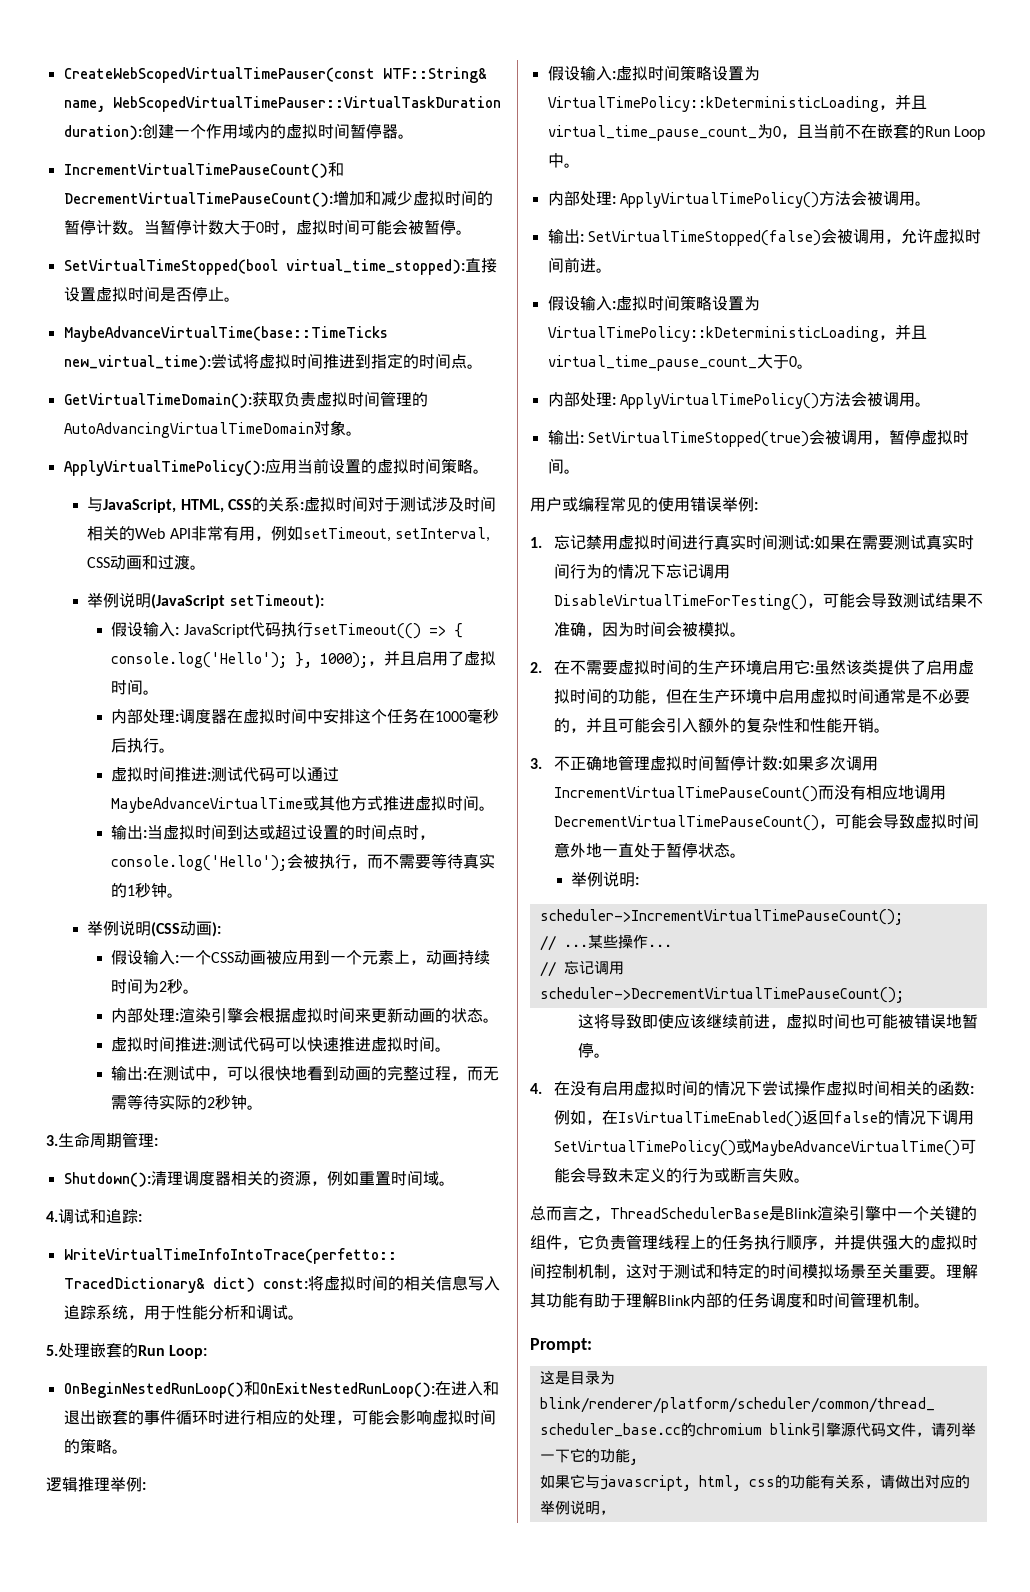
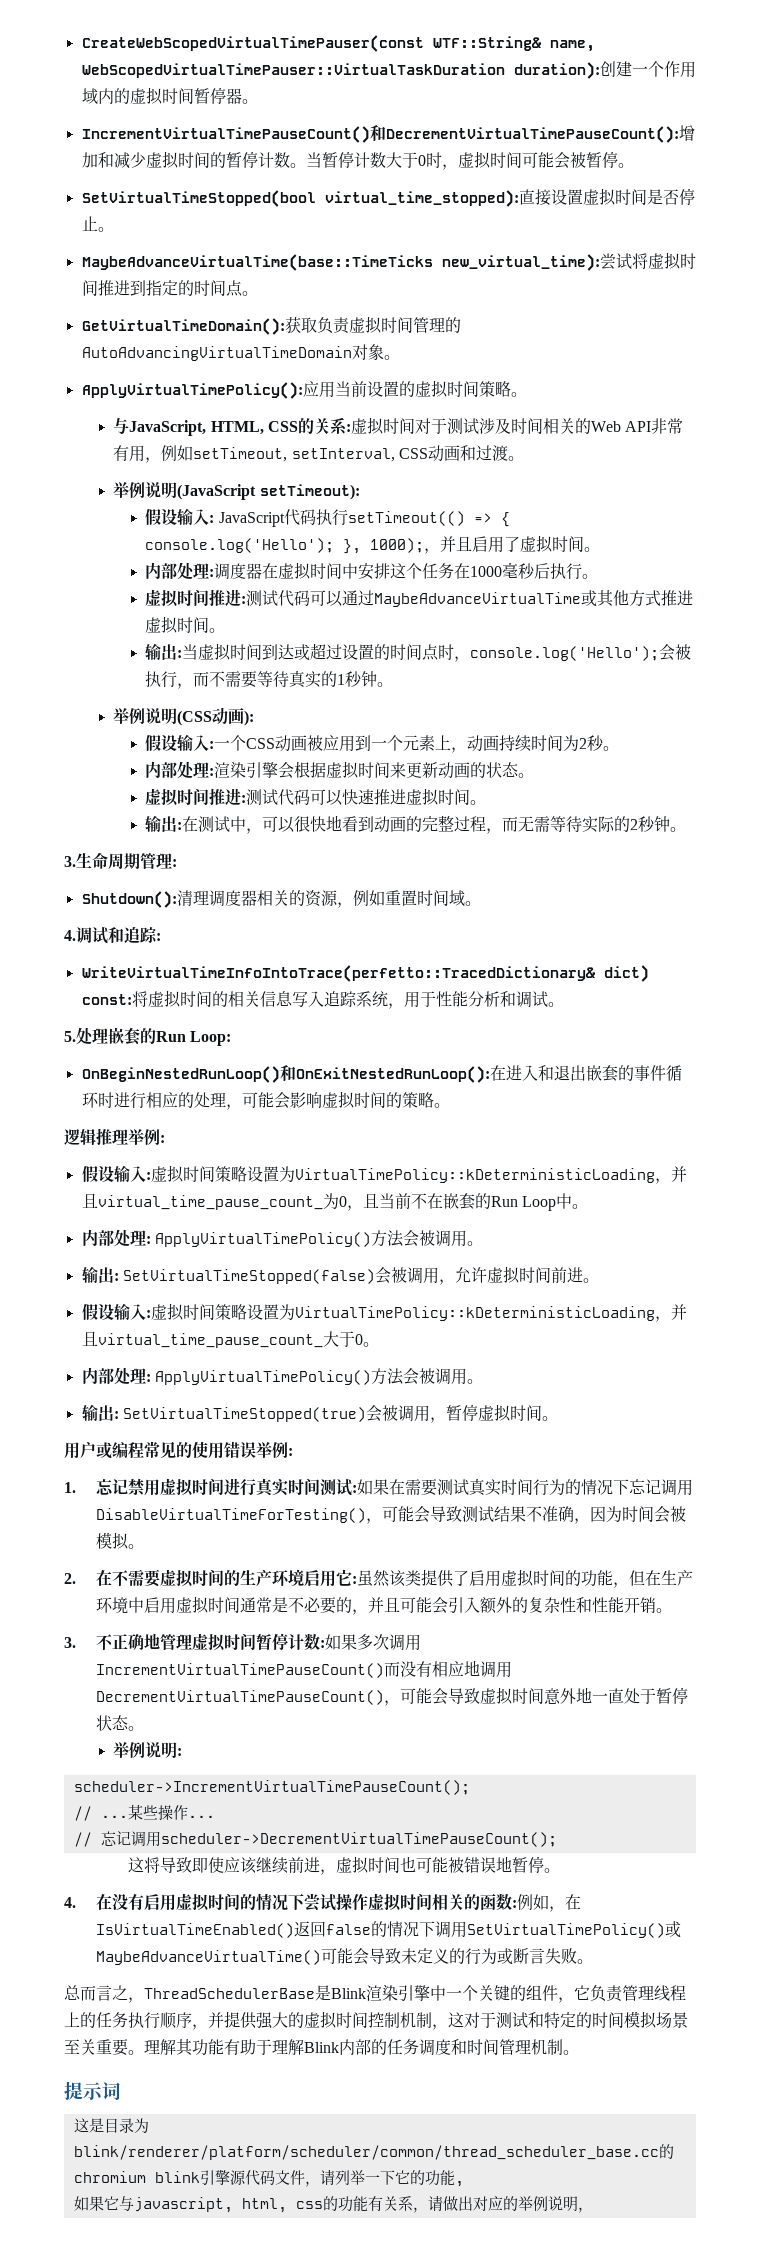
[530,1338,592,1353] Prompt: -> [64,2081,121,2100] 提示词

